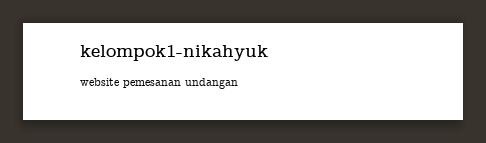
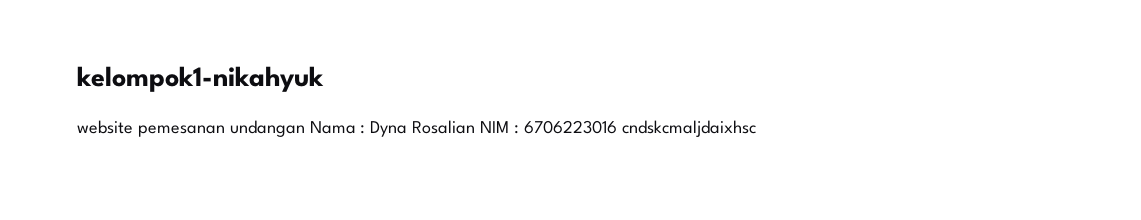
(238, 83) none -> [309,120,756,137] Nama : Dyna Rosalian NIM : 6706223016 cndskcmaljdaixhsc

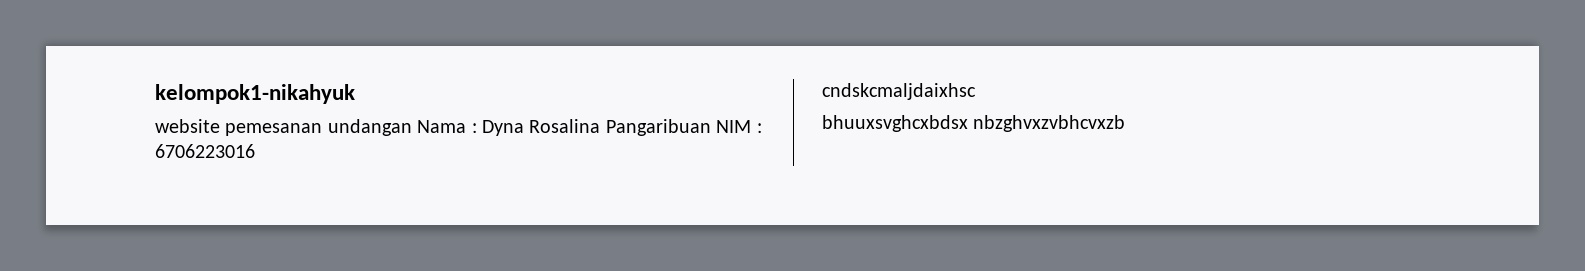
[412,120,476,134] Rosalian -> [529,119,711,136] Rosalina Pangaribuan
(617, 127) none -> (255, 151) //
(756, 128) none -> [822,115,1126,132] // bhuuxsvghcxbdsx nbzghvxzvbhcvxzb

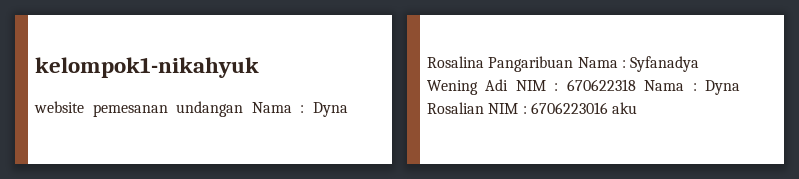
(711, 127) none -> [577,56,700,72] [427,79,740,95] [427,102,484,114] Nama : Syfanadya Wening Adi NIM : 670622318 Nama : Dyna Rosalian
[822,83,976,100] [822,115,1126,132] // cndskcmaljdaixhsc // bhuuxsvghcxbdsx nbzghvxzvbhcvxzb -> [612,102,638,114] aku

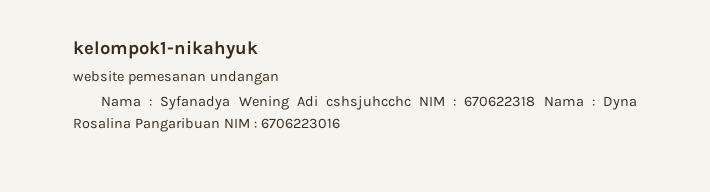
[251,102,349,117] [427,56,574,72] Nama : Dyna Rosalina Pangaribuan -> (279, 78) //
(509, 85) none -> [325,96,411,110] cshsjuhcchc
[427,102,484,114] Rosalian -> [73,118,220,132] Rosalina Pangaribuan
[612,102,638,114] aku -> (340, 123) none

